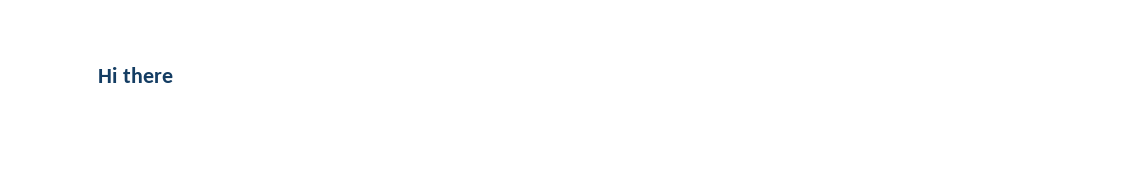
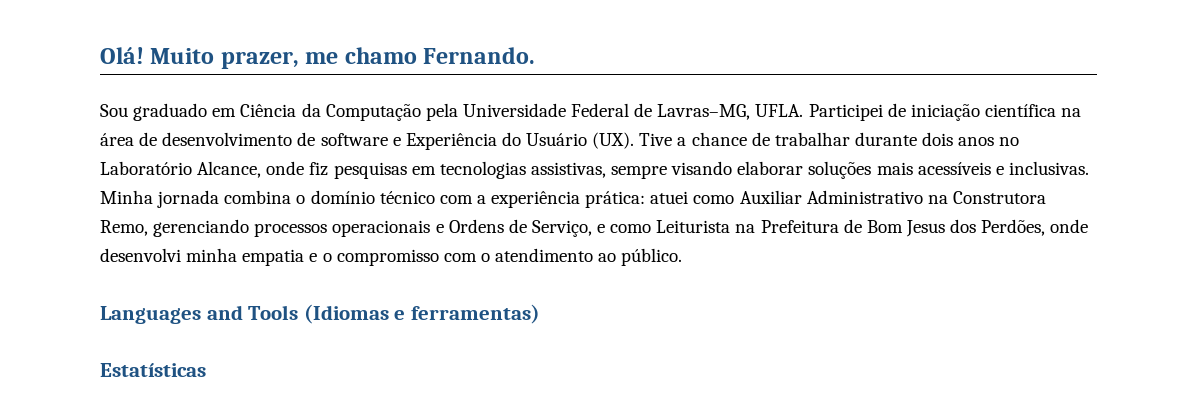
[98,67,173,83] Hi there -> [100,47,536,69] [100,103,1082,121] [100,132,1020,150] [100,161,1089,179] [100,190,1046,208] [100,219,1089,237] [100,248,683,266] [100,304,540,324] [100,363,206,377] Olá! Muito prazer, me chamo Fernando. // Sou graduado em Ciência da Computação pela Universidade Federal de Lavras–MG, UFLA. Participei de iniciação científica na área de desenvolvimento de software e Experiência do Usuário (UX). Tive a chance de trabalhar durante dois anos no Laboratório Alcance, onde fiz pesquisas em tecnologias assistivas, sempre visando elaborar soluções mais acessíveis e inclusivas. Minha jornada combina o domínio técnico com a experiência prática: atuei como Auxiliar Administrativo na Construtora Remo, gerenciando processos operacionais e Ordens de Serviço, e como Leiturista na Prefeitura de Bom Jesus dos Perdões, onde desenvolvi minha empatia e o compromisso com o atendimento ao público. // Languages and Tools (Idiomas e ferramentas) // Estatísticas

